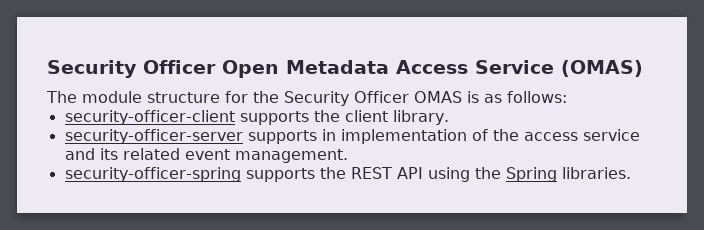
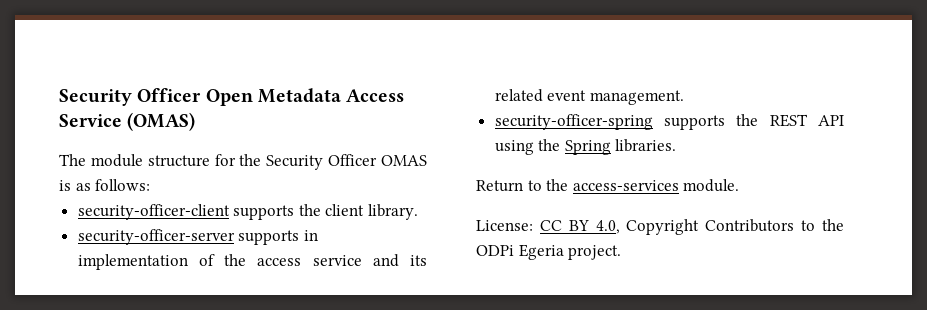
(631, 173) none -> [476,179,740,192] [476,219,844,235] [476,244,622,260] // Return to the access-services module. // License: CC BY 4.0, Copyright Contributors to the ODPi Egeria project.

